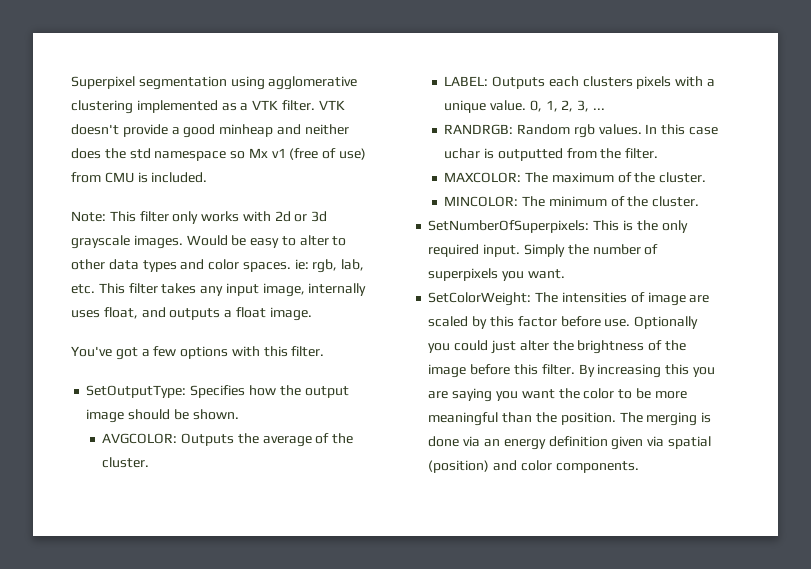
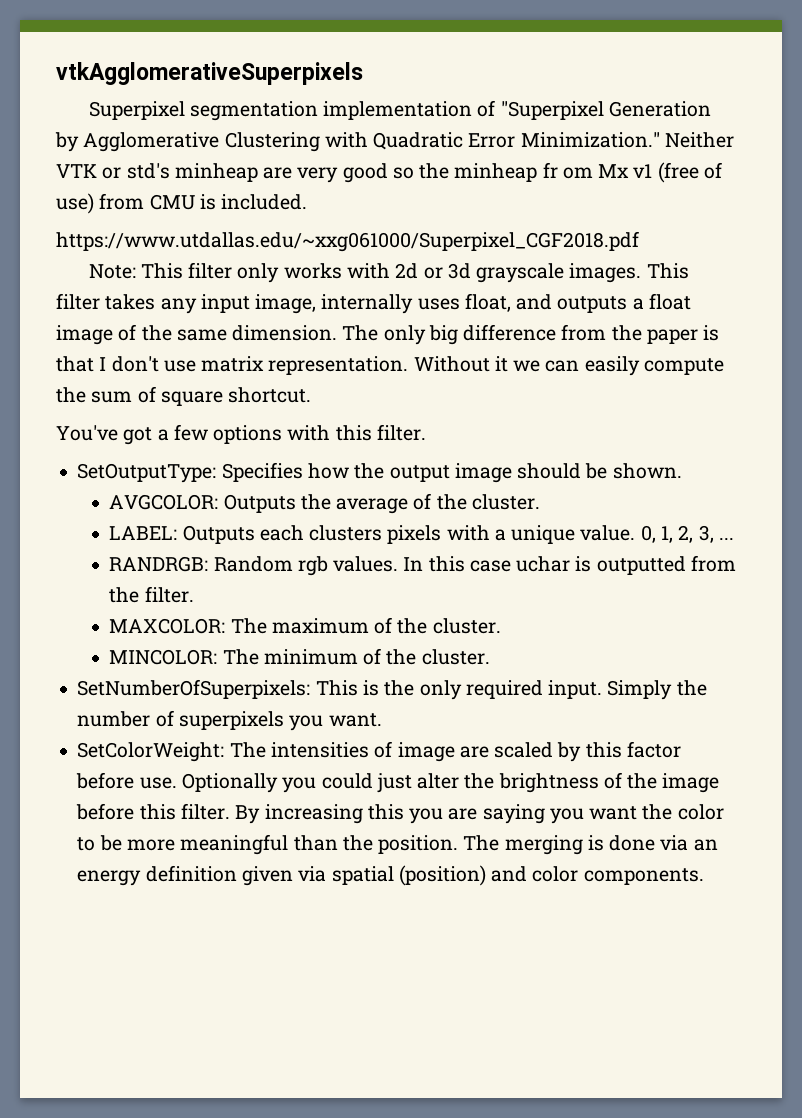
(71, 82) none -> [56,62,363,85] vtkAgglomerativeSuperpixels //
[230,76,358,90] [71,100,345,114] [71,124,349,138] [71,148,246,161] using agglomerative clustering implemented as a VTK filter. VTK doesn't provide a good minheap and neither does the std namespace so -> [323,100,711,120] [55,132,734,152] [56,162,593,183] implementation of "Superpixel Generation by Agglomerative Clustering with Quadratic Error Minimization." Neither VTK or std's minheap are very good so the minheap fr om
(208, 177) none -> [56,231,639,252] // https://www.utdallas.edu/~xxg061000/Superpixel_CGF2018.pdf
[186,235,347,248] [71,259,365,273] [71,284,95,294] Would be easy to alter to other data types and color spaces. ie: rgb, lab, etc. -> (642, 273) none
[269,307,312,321] image. -> [56,324,720,345] [56,356,724,376] [56,386,312,406] image of the same dimension. The only big difference from the paper is that I don't use matrix representation. Without it we can easily compute the sum of square shortcut.

